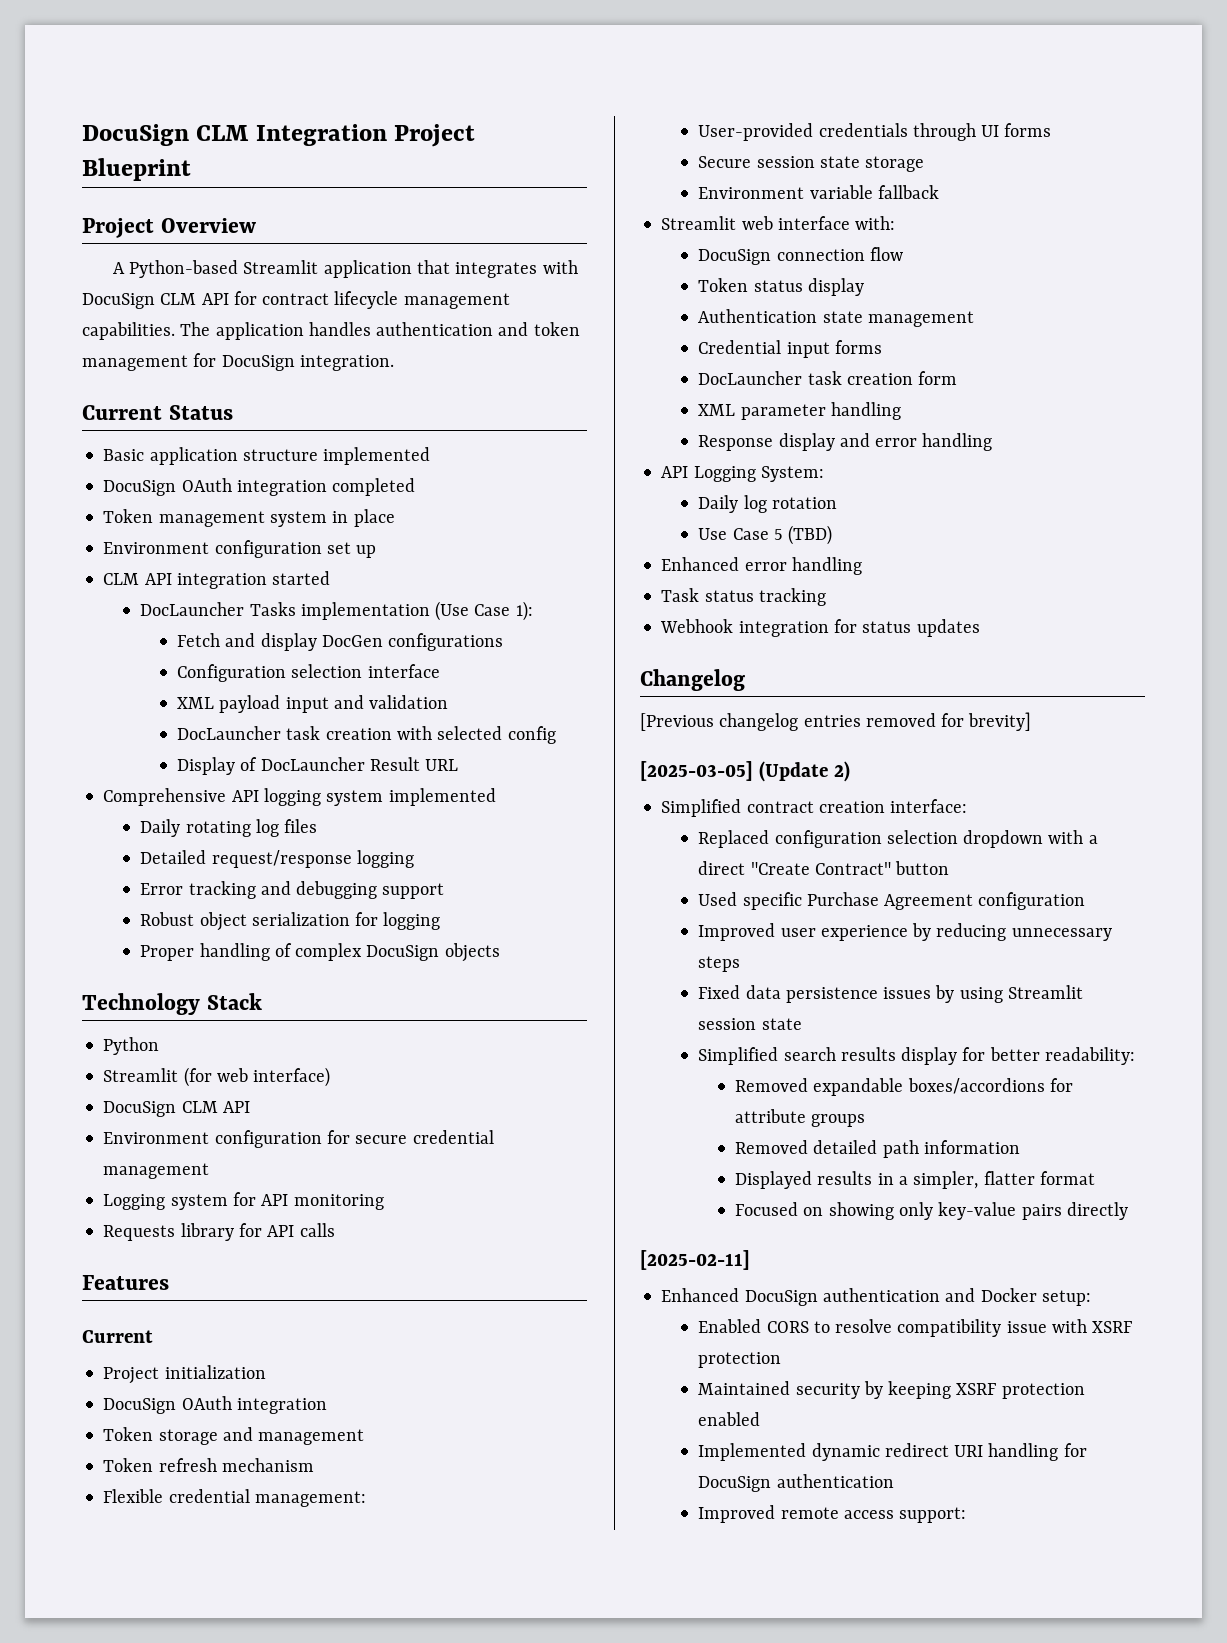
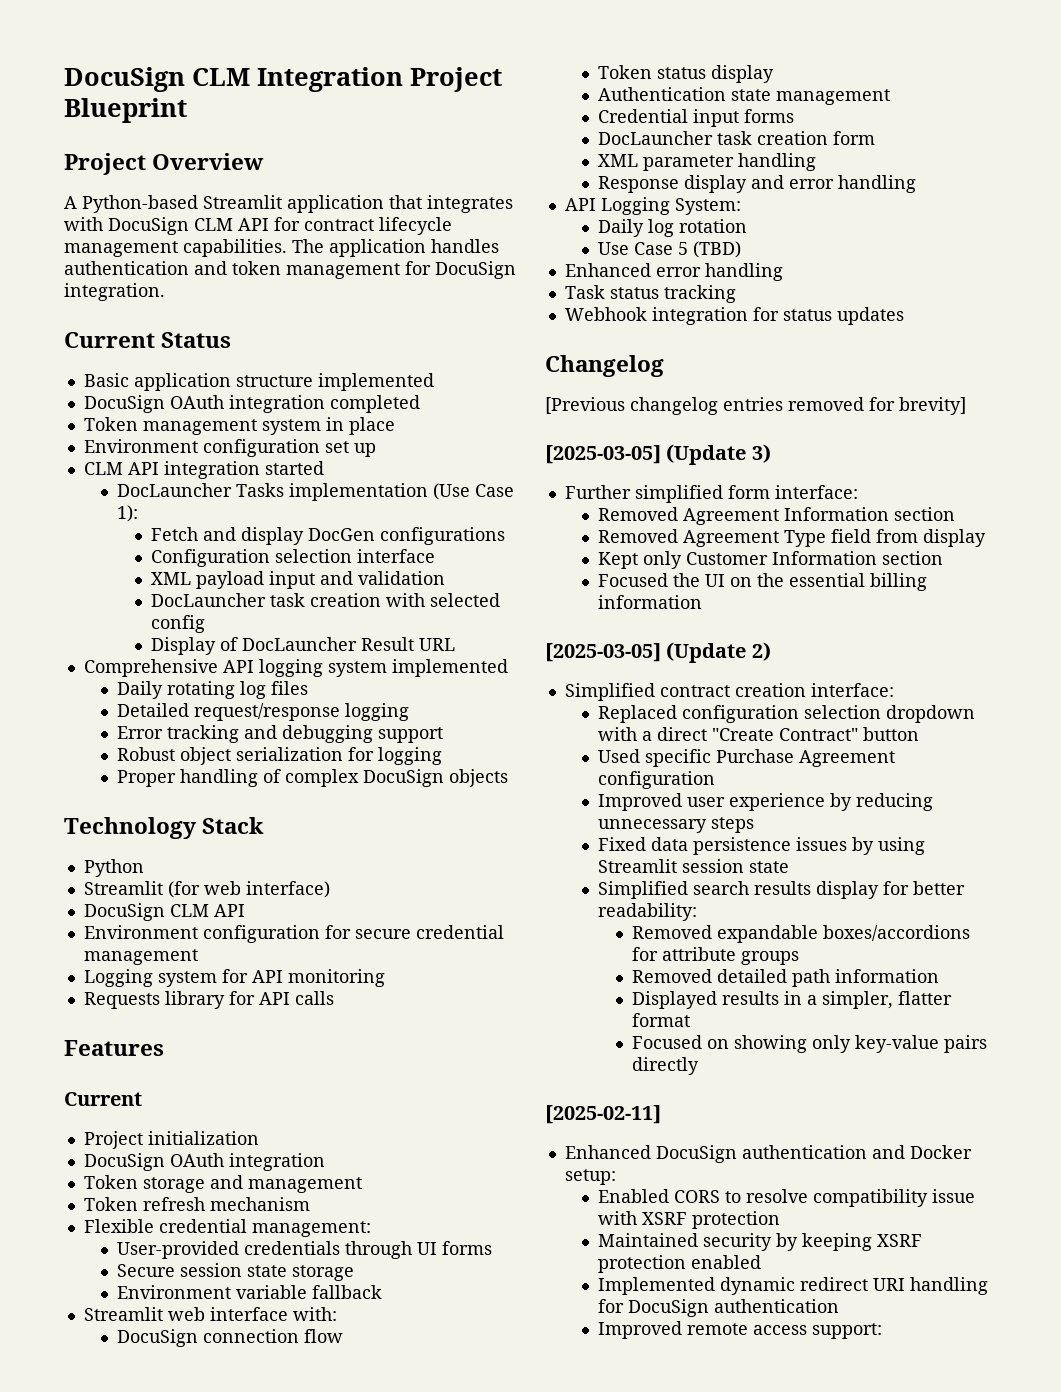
(1032, 721) none -> [545,444,771,465] [564,485,858,503] [598,507,956,525] [598,529,987,547] [598,551,944,569] [598,573,928,591] [598,595,703,609] // [2025-03-05] (Update 3) // Further simplified form interface: // Removed Agreement Information section // Removed Agreement Type field from display // Kept only Customer Information section // Focused the UI on the essential billing information

